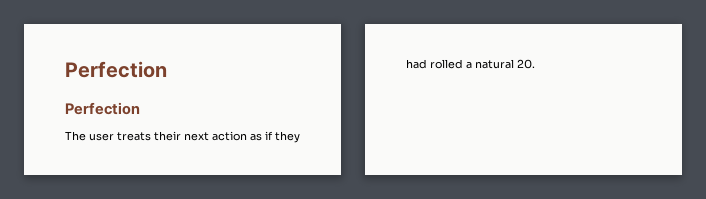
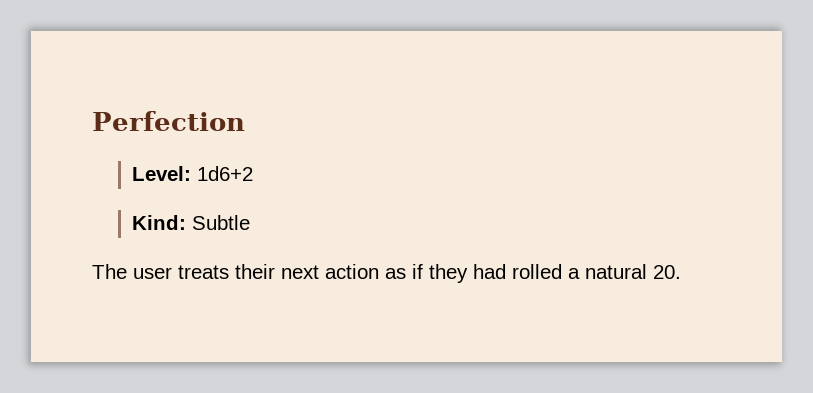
[65,61,167,78] [65,102,140,115] Perfection // Perfection -> [92,111,245,131] [131,166,253,181] [131,215,250,230] Perfection // Level: 1d6+2 // Kind: Subtle

